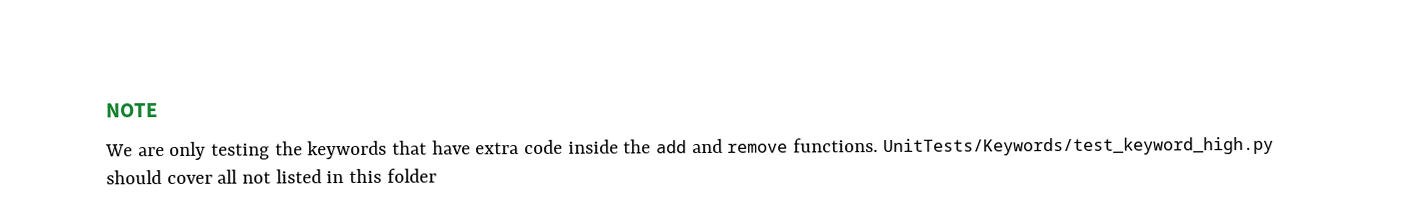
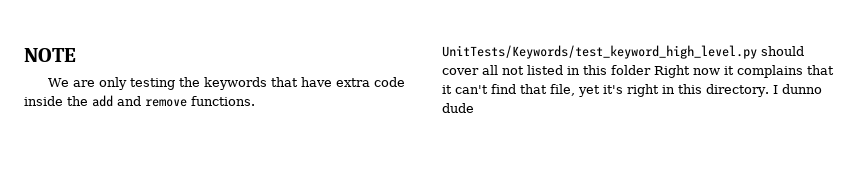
[882,136,1274,157] UnitTests/Keywords/test_keyword_high.py -> [442,45,757,59] UnitTests/Keywords/test_keyword_high_level.py
(437, 175) none -> [654,65,834,78] [442,84,822,97] [442,103,474,113] Right now it complains that it can't find that file, yet it's right in this directory. I dunno dude

